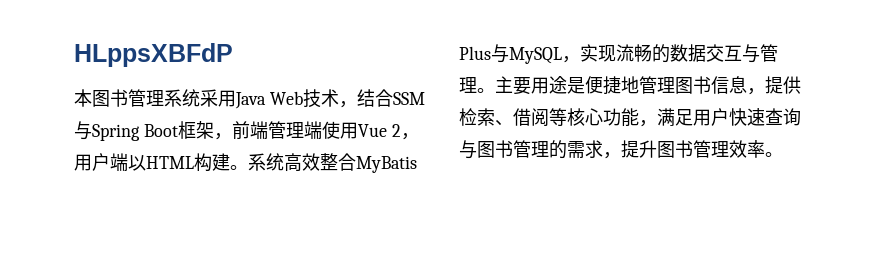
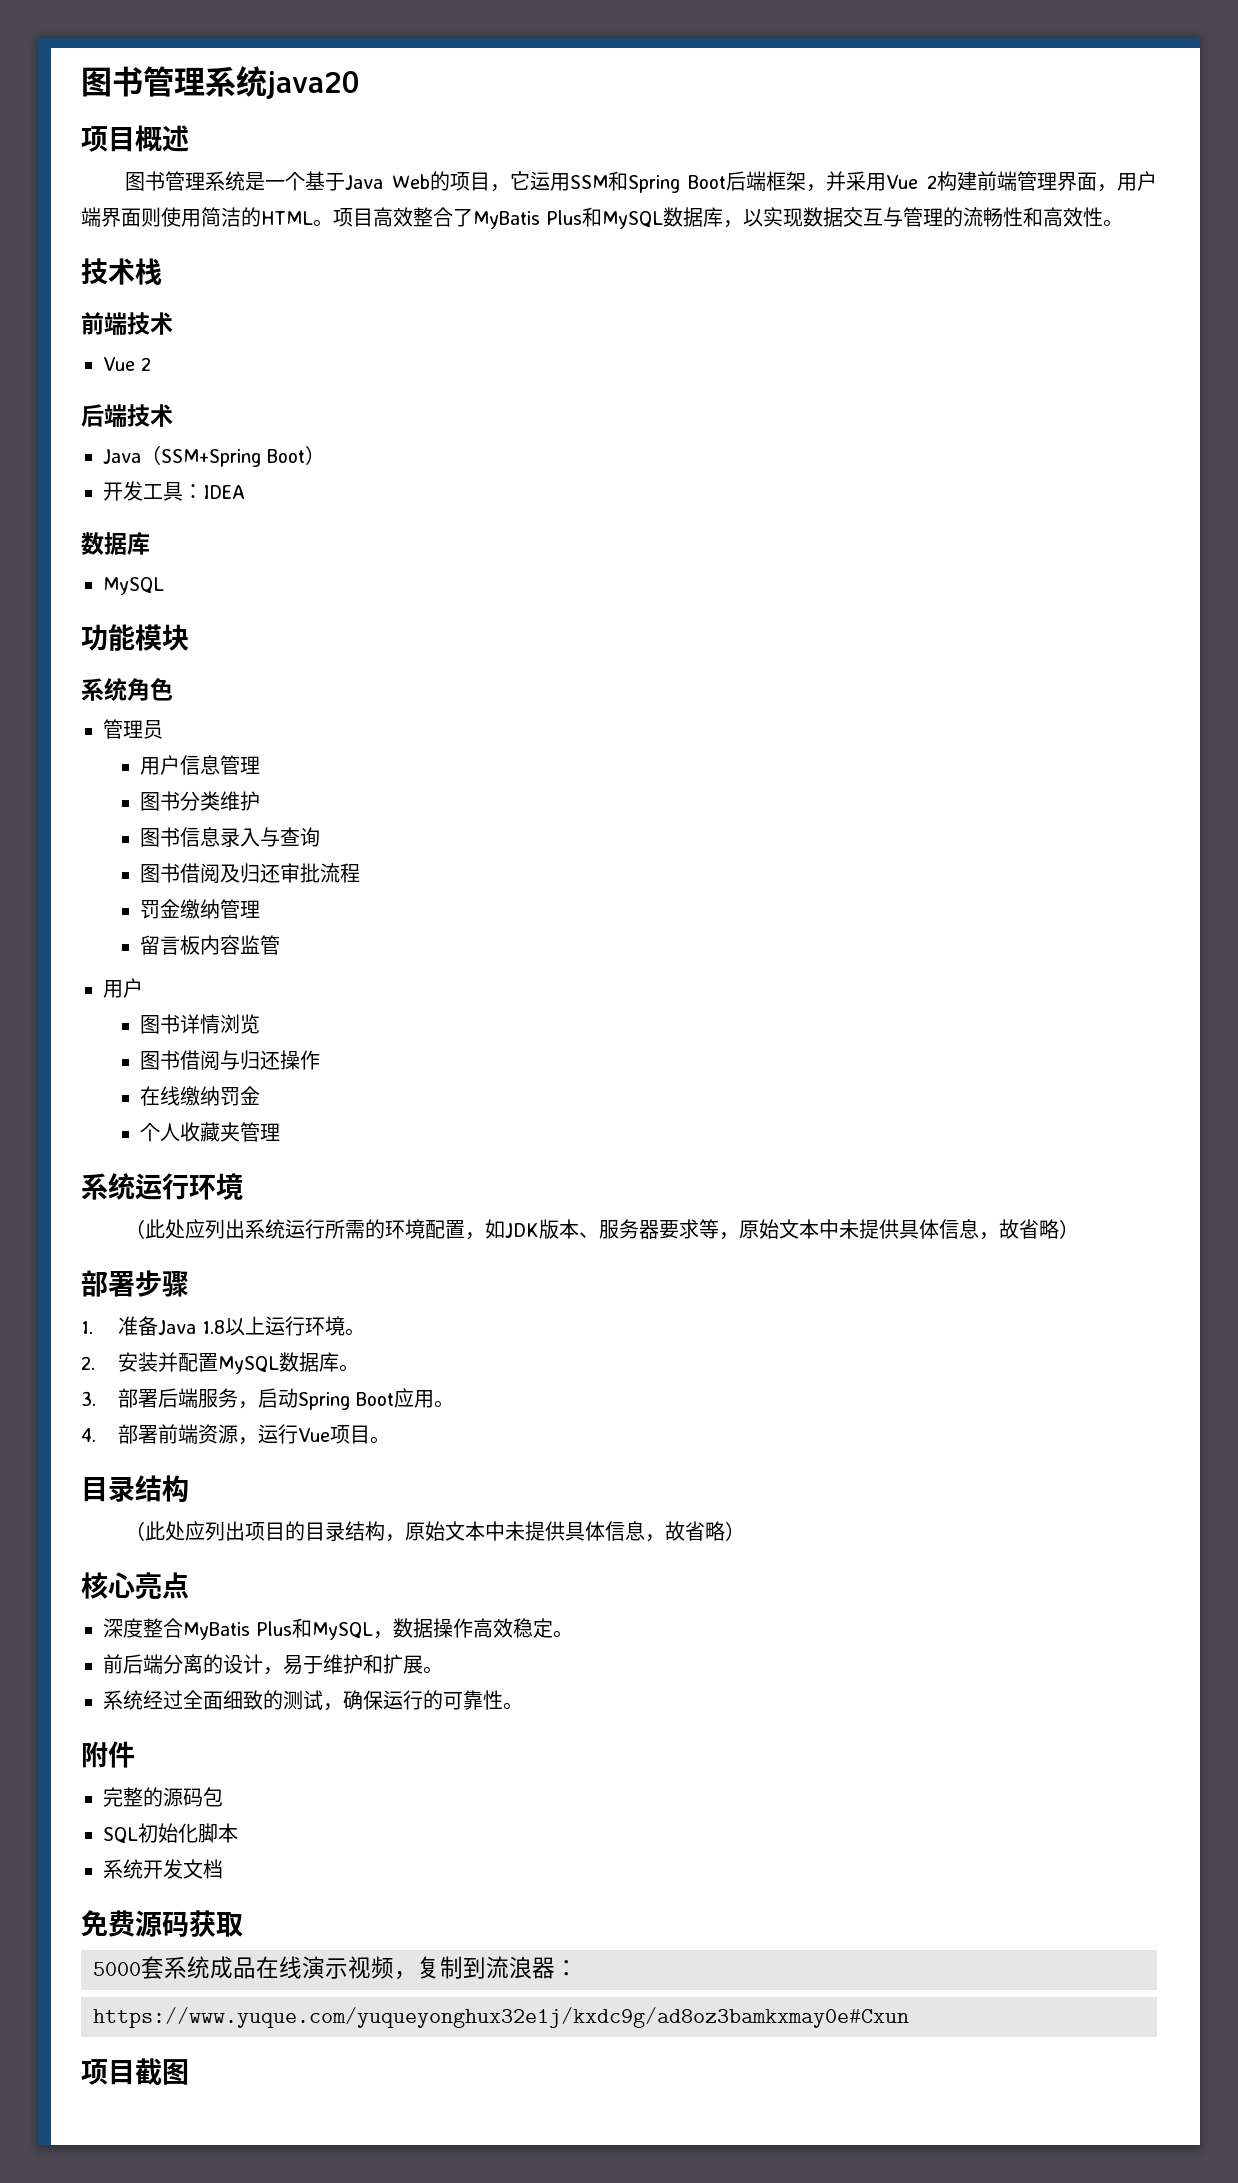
[74,43,233,67] [74,89,425,109] [74,121,419,141] [74,153,284,172] HLppsXBFdP // 本图书管理系统采用Java Web技术，结合SSM与Spring Boot框架，前端管理端使用Vue 2，用户端以HTML构建。系统 -> [81,66,360,99] [81,125,189,152] [124,171,1157,193] [81,207,373,227] 图书管理系统java20 // 项目概述 // 图书管理系统是一个基于Java Web的项目，它运用SSM和Spring Boot后端框架，并采用Vue 2构建前端管理界面，用户端界面则使用简洁的HTML。项目
[356,156,417,173] [459,44,778,64] [459,76,801,95] [459,108,801,127] [459,140,783,159] MyBatis Plus与MySQL，实现流畅的数据交互与管理。主要用途是便捷地管理图书信息，提供检索、借阅等核心功能，满足用户快速查询与图书管理的需求，提升图书管理效率。 -> [453,207,1123,229] [81,258,162,285] [81,312,173,336] [103,357,151,371] [81,404,173,428] [103,445,325,467] [103,481,245,501] [81,532,150,555] [103,577,164,595] [81,624,189,651] [81,678,173,701] [103,719,163,739] [140,755,261,775] [140,791,261,811] [140,827,321,847] [140,863,361,883] [140,899,261,919] [140,935,281,955] [103,978,143,998] [140,1014,261,1034] [140,1050,321,1070] [140,1086,261,1106] [140,1122,281,1142] [81,1173,243,1200] [124,1219,1079,1240] [81,1270,189,1297] [81,1316,366,1336] [81,1352,360,1374] [81,1388,455,1410] [81,1424,391,1445] [81,1475,189,1503] [124,1521,745,1542] [81,1572,189,1599] [103,1618,573,1640] [103,1654,443,1675] [103,1690,523,1711] [81,1741,135,1768] [103,1787,223,1807] [103,1823,238,1843] [103,1859,223,1879] [81,1910,243,1937] [93,1956,578,1980] [93,2007,909,2028] [81,2058,189,2085] 了MyBatis Plus和MySQL数据库，以实现数据交互与管理的流畅性和高效性。 // 技术栈 // 前端技术 // Vue 2 // 后端技术 // Java（SSM+Spring Boot） // 开发工具：IDEA // 数据库 // MySQL // 功能模块 // 系统角色 // 管理员 // 用户信息管理 // 图书分类维护 // 图书信息录入与查询 // 图书借阅及归还审批流程 // 罚金缴纳管理 // 留言板内容监管 // 用户 // 图书详情浏览 // 图书借阅与归还操作 // 在线缴纳罚金 // 个人收藏夹管理 // 系统运行环境 // （此处应列出系统运行所需的环境配置，如JDK版本、服务器要求等，原始文本中未提供具体信息，故省略） // 部署步骤 // 1.准备Java 1.8以上运行环境。 // 2.安装并配置MySQL数据库。 // 3.部署后端服务，启动Spring Boot应用。 // 4.部署前端资源，运行Vue项目。 // 目录结构 // （此处应列出项目的目录结构，原始文本中未提供具体信息，故省略） // 核心亮点 // 深度整合MyBatis Plus和MySQL，数据操作高效稳定。 // 前后端分离的设计，易于维护和扩展。 // 系统经过全面细致的测试，确保运行的可靠性。 // 附件 // 完整的源码包 // SQL初始化脚本 // 系统开发文档 // 免费源码获取 // 5000套系统成品在线演示视频，复制到流浪器： // https://www.yuque.com/yuqueyonghux32e1j/kxdc9g/ad8oz3bamkxmay0e#Cxun // 项目截图

